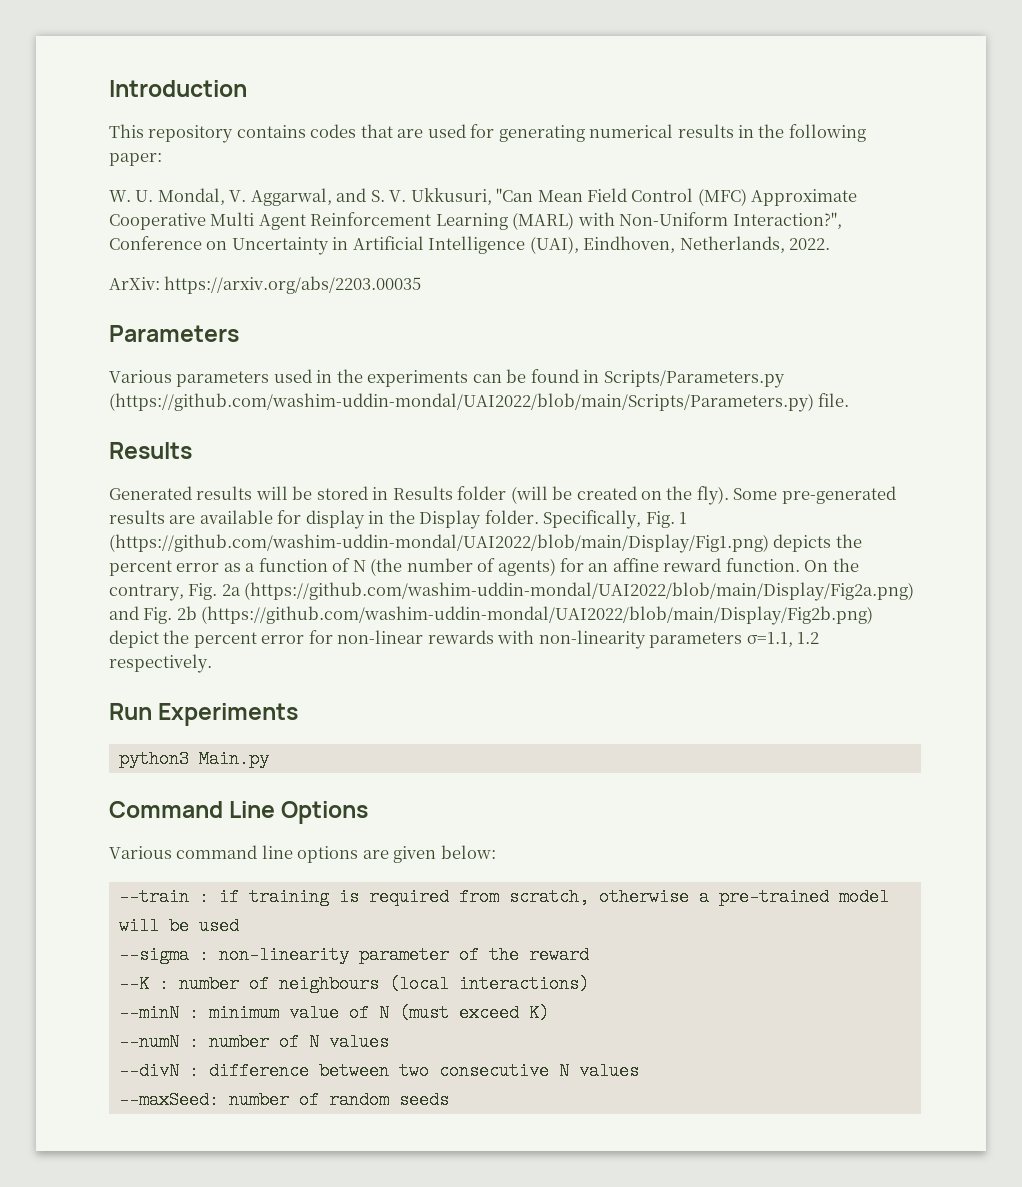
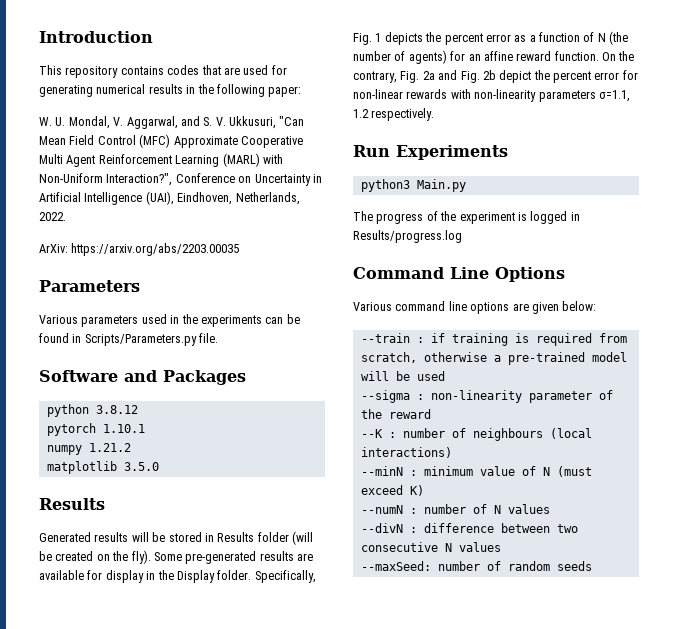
[109,393,814,412] (https://github.com/washim-uddin-mondal/UAI2022/blob/main/Scripts/Parameters.py) -> (197, 340) none
(850, 400) none -> [39,370,246,385] [46,404,138,417] [46,423,145,436] [46,443,131,455] [46,461,159,474] // Software and Packages // python 3.8.12 // pytorch 1.10.1 // numpy 1.21.2 // matplotlib 3.5.0
[109,534,769,553] (https://github.com/washim-uddin-mondal/UAI2022/blob/main/Display/Fig1.png) -> (382, 37) none
[244,582,915,601] (https://github.com/washim-uddin-mondal/UAI2022/blob/main/Display/Fig2a.png) -> (435, 75) none
[201,606,874,625] (https://github.com/washim-uddin-mondal/UAI2022/blob/main/Display/Fig2b.png) -> (496, 75) none
(269, 759) none -> [353,211,580,224] [353,230,462,243] // The progress of the experiment is logged in Results/progress.log

